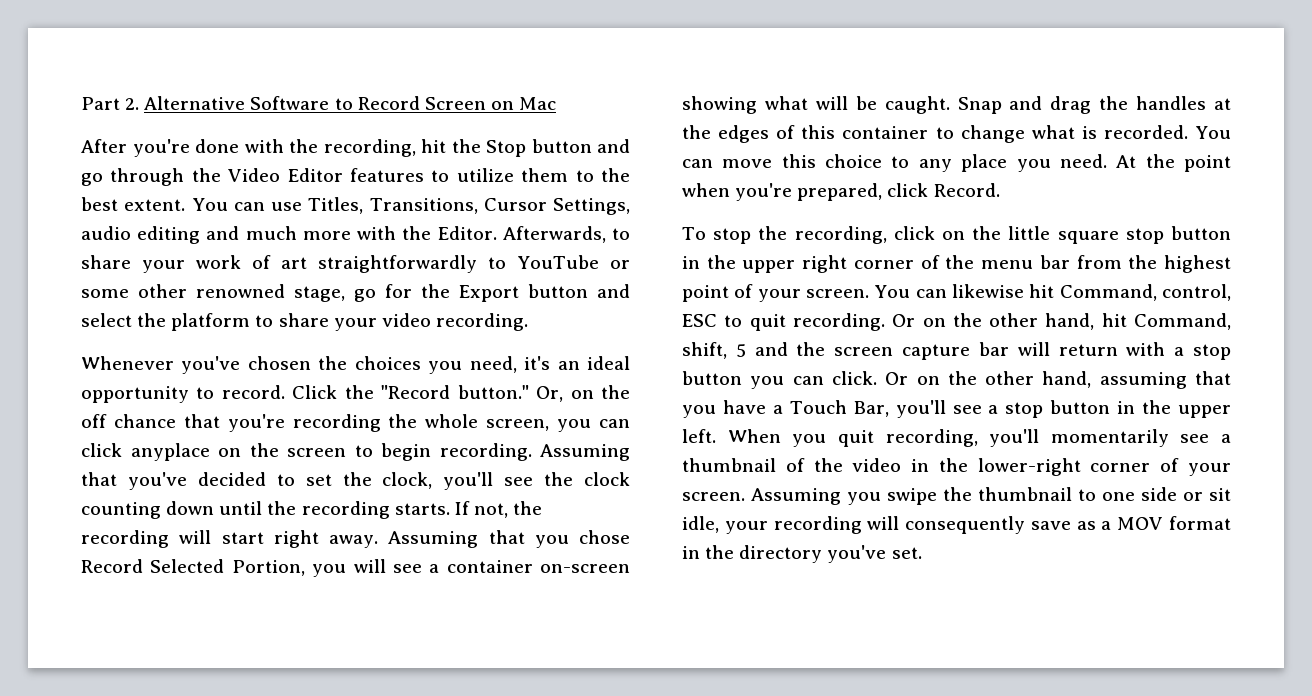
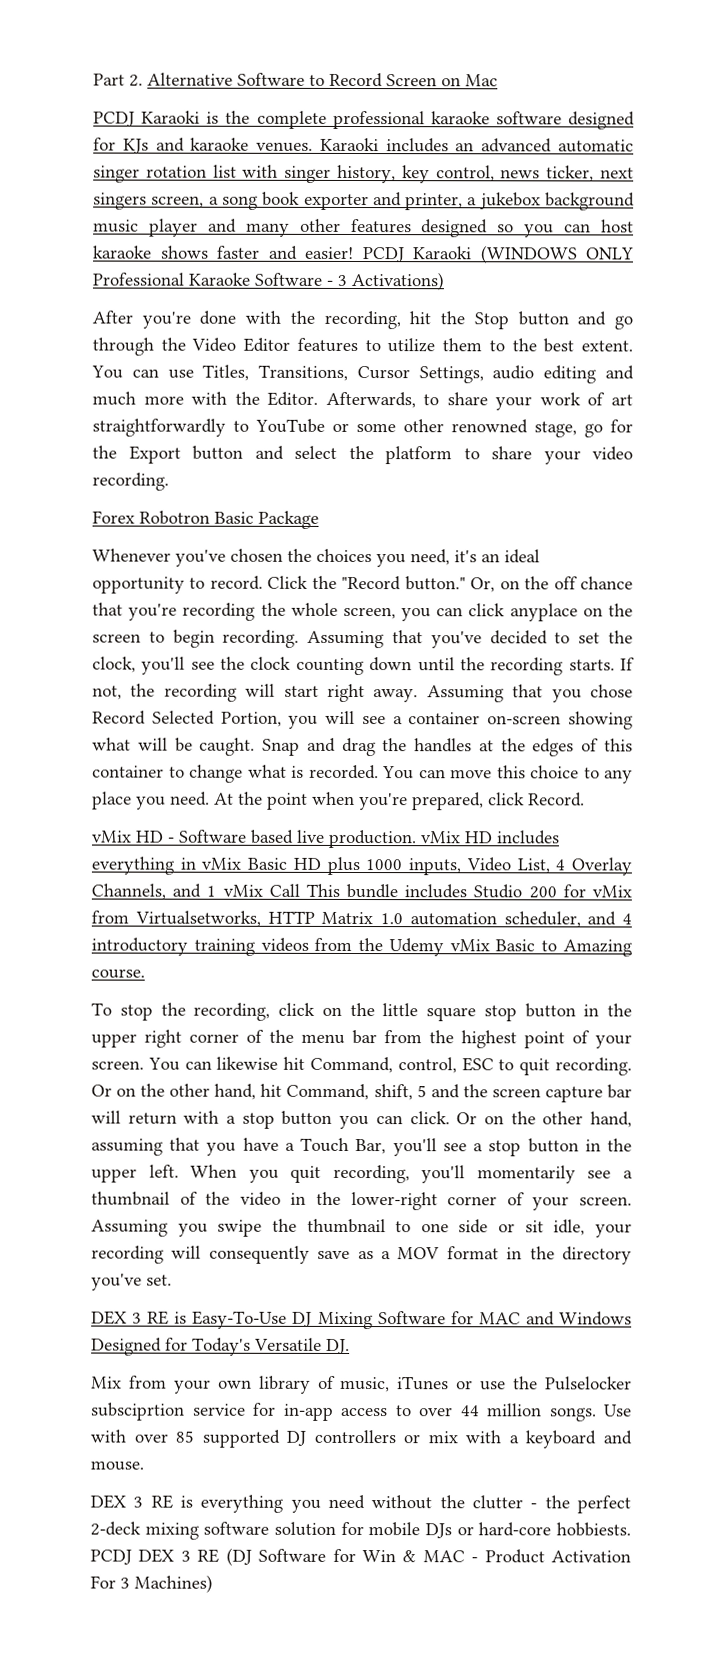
(557, 103) none -> [93,110,635,130] [93,137,634,154] [93,164,634,184] [93,191,635,211] [93,218,634,238] [93,245,634,264] [92,271,444,291] // PCDJ Karaoki is the complete professional karaoke software designed for KJs and karaoke venues. Karaoki includes an advanced automatic singer rotation list with singer history, key control, news ticker, next singers screen, a song book exporter and printer, a jukebox background music player and many other features designed so you can host karaoke shows faster and easier! PCDJ Karaoki (WINDOWS ONLY Professional Karaoke Software - 3 Activations)
(528, 322) none -> [92,510,319,529] // Forex Robotron Basic Package
(1000, 190) none -> [91,829,560,849] [91,856,633,876] [91,883,632,900] [91,910,632,928] [91,937,632,957] [91,968,145,979] // vMix HD - Software based live production. vMix HD includes everything in vMix Basic HD plus 1000 inputs, Video List, 4 Overlay Channels, and 1 vMix Call This bundle includes Studio 200 for vMix from Virtualsetworks, HTTP Matrix 1.0 automation scheduler, and 4 introductory training videos from the Udemy vMix Basic to Amazing course.
(922, 553) none -> [91,1310,632,1330] [91,1337,350,1356] [91,1375,633,1394] [90,1402,632,1422] [90,1429,632,1449] [90,1460,144,1471] [90,1494,631,1514] [90,1521,631,1540] [90,1547,632,1566] [90,1574,213,1593] // DEX 3 RE is Easy-To-Use DJ Mixing Software for MAC and Windows Designed for Today's Versatile DJ. // Mix from your own library of music, iTunes or use the Pulselocker subsciprtion service for in-app access to over 44 million songs. Use with over 85 supported DJ controllers or mix with a keyboard and mouse. // DEX 3 RE is everything you need without the clutter - the perfect 2-deck mixing software solution for mobile DJs or hard-core hobbiests. PCDJ DEX 3 RE (DJ Software for Win & MAC - Product Activation For 3 Machines)

